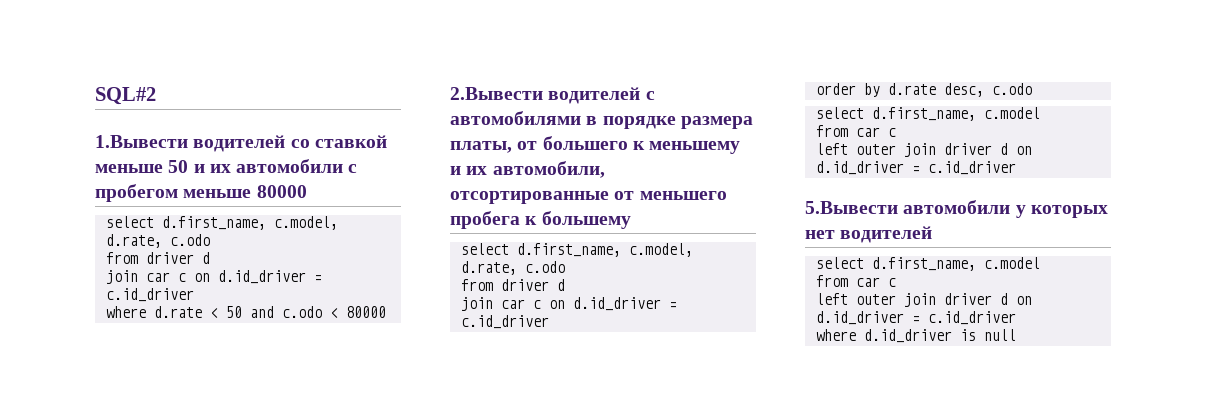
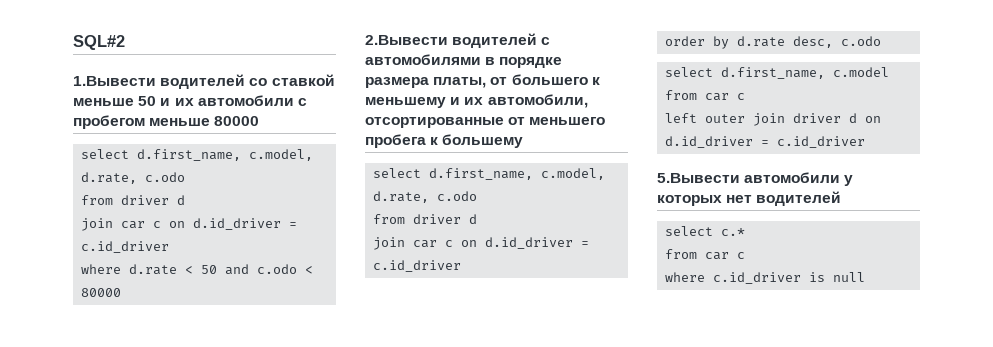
[871,257,1040,271] [815,275,896,287] [815,293,1032,307] [815,311,1016,325] [815,329,952,343] d.first_name, c.model // from car c // left outer join driver d on d.id_driver = c.id_driver // where d.id_driver -> [721,228,746,236] [665,249,746,260] [665,272,802,284] c.* // from car c // where c.id_driver

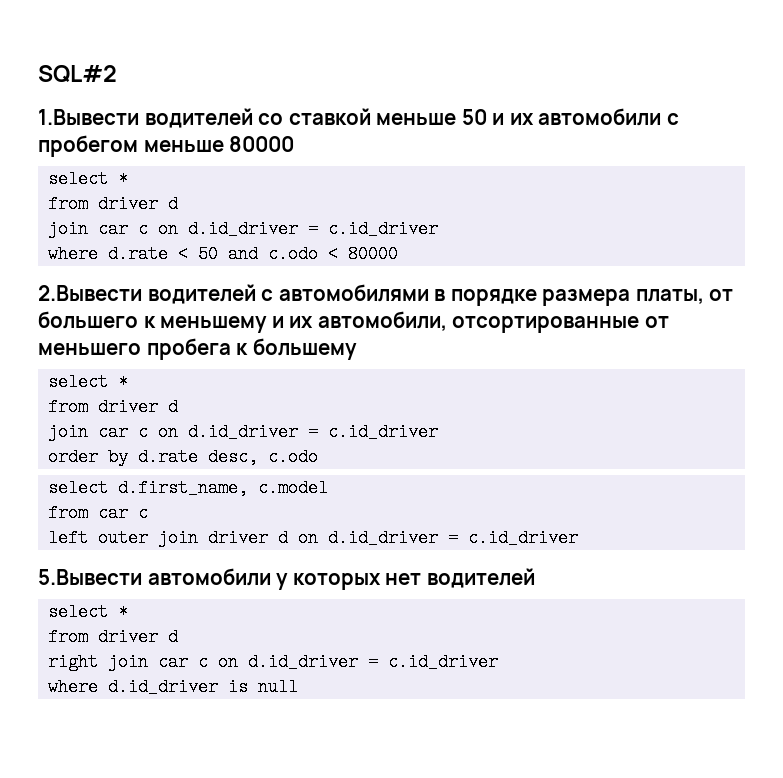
[137,149,314,161] [81,172,186,184] d.first_name, c.model, d.rate, c.odo -> [117,170,128,188] *
[429,168,606,180] [373,191,478,203] d.first_name, c.model, d.rate, c.odo -> [117,373,128,391] *
[721,228,746,236] [665,249,746,260] [665,272,802,284] c.* // from car c // where c.id_driver -> [117,603,128,621] [47,628,178,646] [47,653,498,671] [47,678,218,696] * // from driver d // right join car c on d.id_driver = c.id_driver // where d.id_driver

